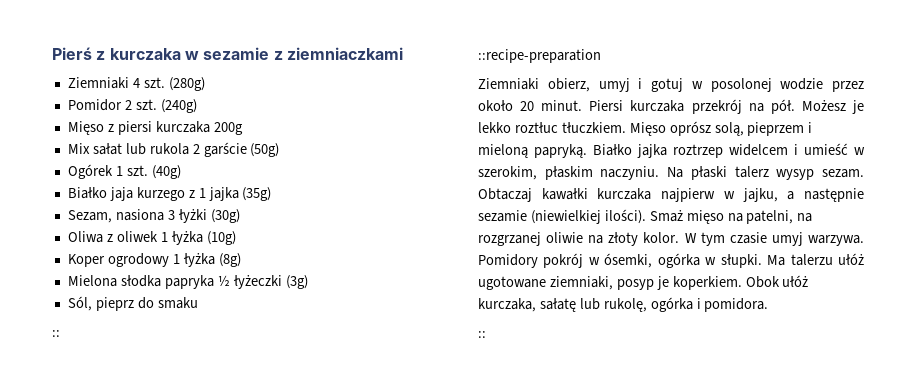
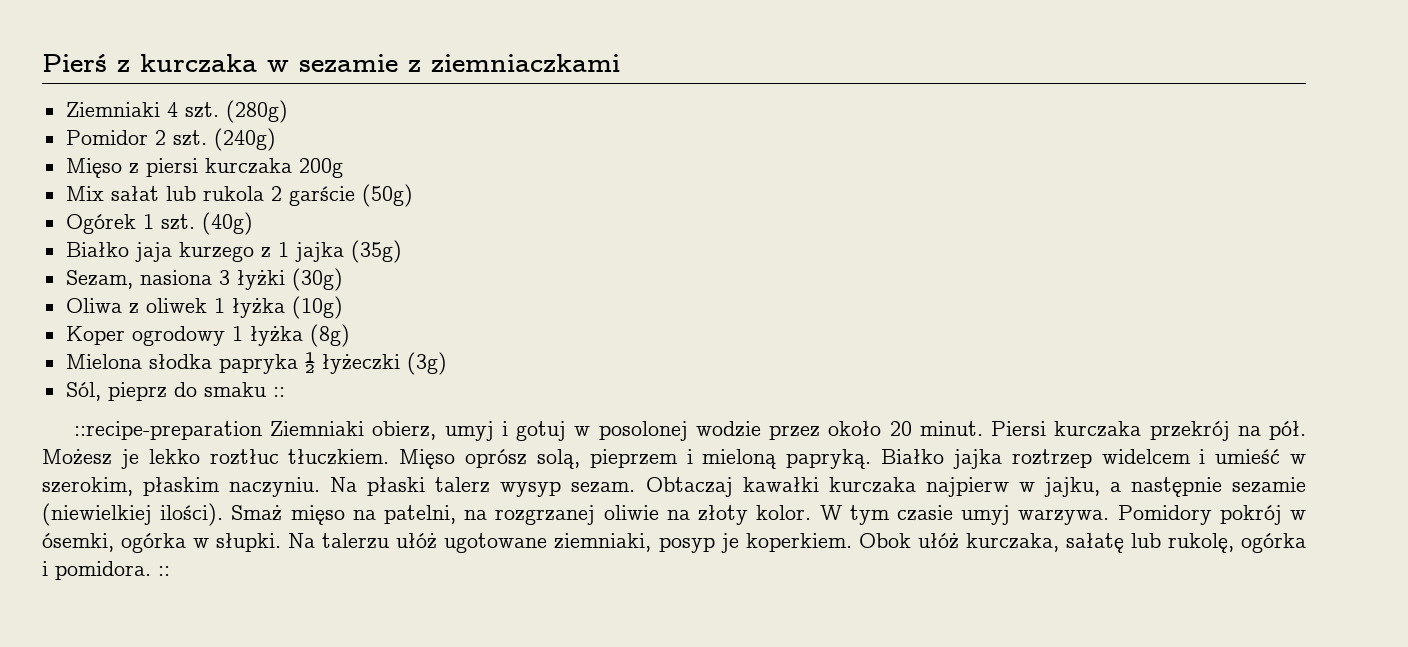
(198, 303) // -> (266, 389) none
(601, 56) // -> (262, 430) none
[767,255,786,266] Ma -> [288,533,316,548] Na
(769, 305) // -> (151, 570) none

